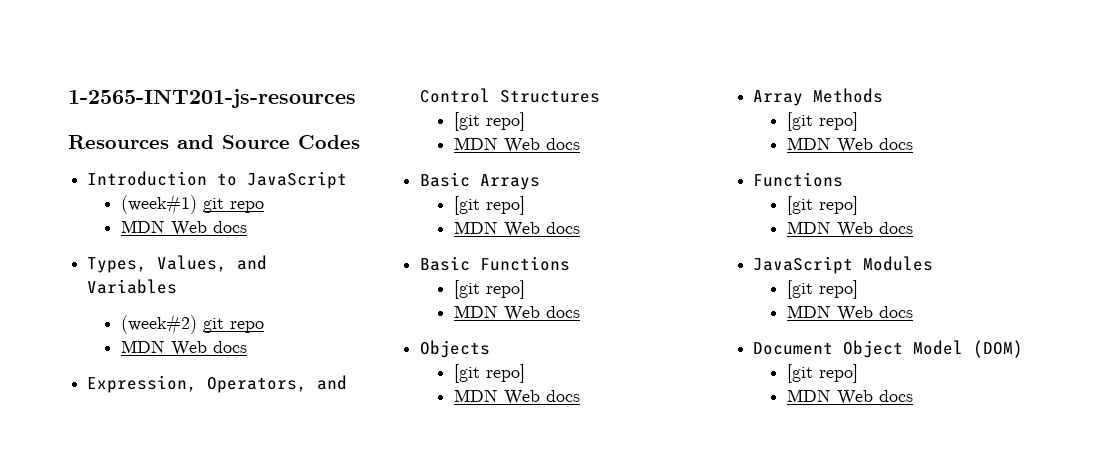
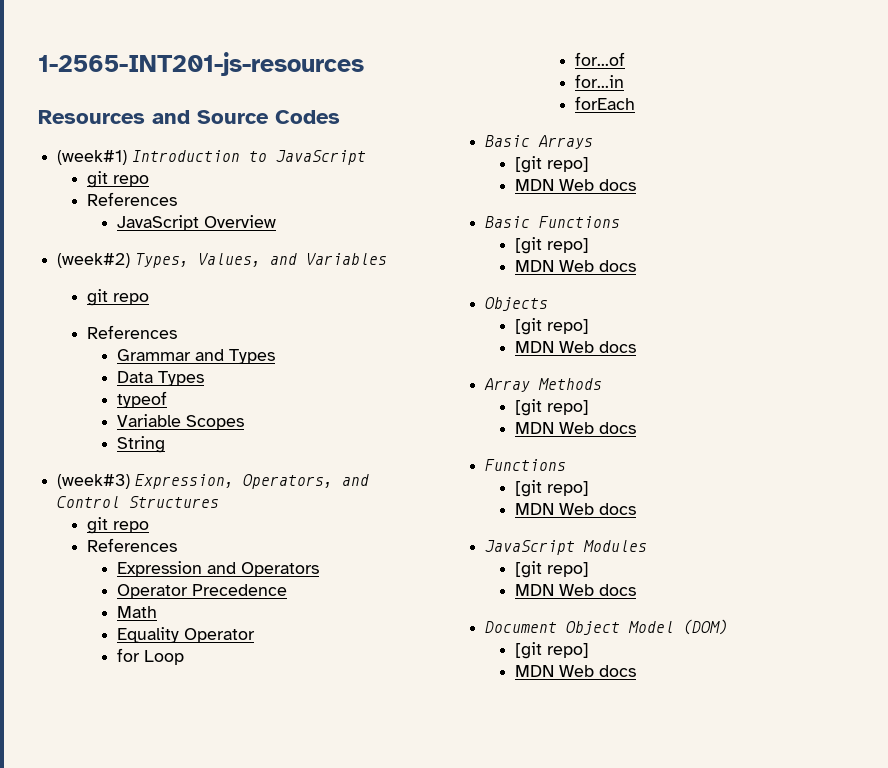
(360, 142) none -> [57,150,128,165] (week#1)
[120,194,264,215] [120,220,247,236] (week#1) git repo // MDN Web docs // -> [87,171,150,188] [87,192,178,206] [117,215,277,231] [57,253,131,268] git repo // References // JavaScript Overview // (week#2)
[120,314,264,335] [120,340,247,356] (week#2) git repo // MDN Web docs // -> [87,289,150,306] [87,325,178,339] [117,349,276,364] [117,371,205,386] [117,391,168,408] [117,414,245,430] [117,436,166,453] [57,474,131,489] git repo // References // Grammar and Types // Data Types // typeof // Variable Scopes // String // (week#3)
[453,112,525,131] [453,137,580,153] [git repo] // MDN Web docs -> [87,517,150,534] [87,538,178,552] [117,561,320,577] [117,584,288,599] [117,606,158,618] [117,627,256,643] [117,648,185,665] [575,52,626,66] [575,74,625,88] [575,96,636,110] git repo // References // Expression and Operators // Operator Precedence // Math // Equality Operator // for Loop // for...of // for...in // forEach

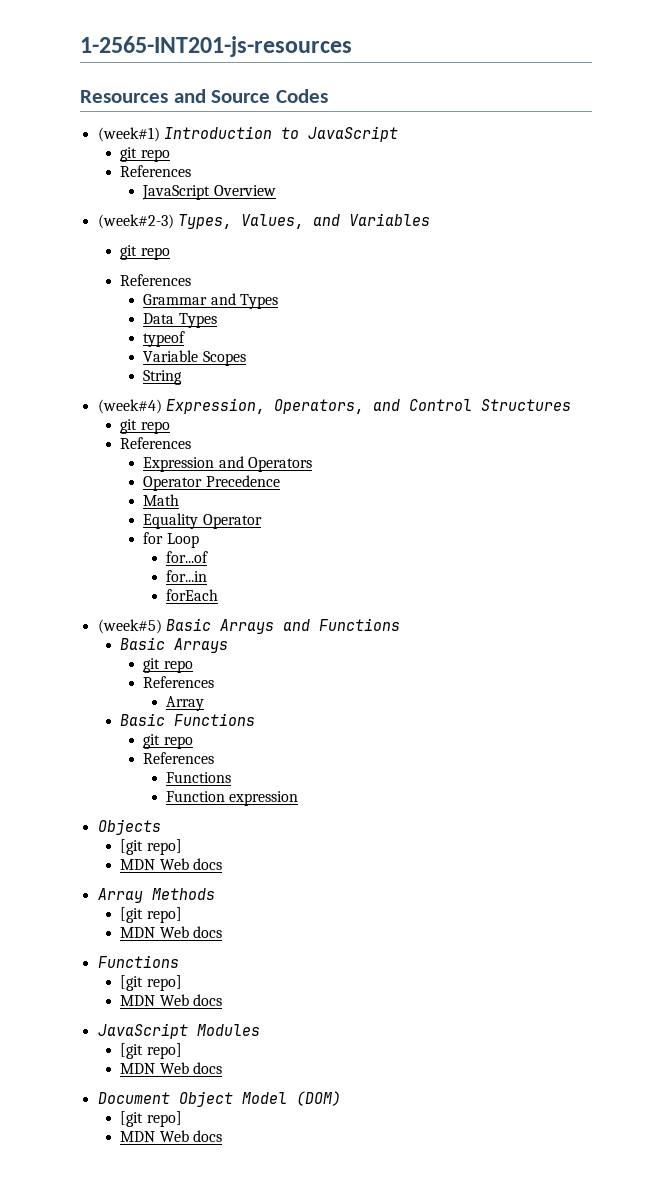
[57,253,131,268] (week#2) -> [97,214,174,229] (week#2-3)
[57,474,131,489] (week#3) -> [97,399,162,414] (week#4)
[485,135,594,149] [515,156,590,173] [515,179,637,191] [485,216,621,228] [515,237,590,254] [515,260,637,272] Basic Arrays // [git repo] // MDN Web docs // Basic Functions // [git repo] // MDN Web docs -> [97,618,400,634] [120,637,229,653] [143,658,193,673] [143,676,215,688] [166,696,205,711] [120,713,256,726] [143,734,193,749] [143,752,215,764] [166,772,232,783] [166,791,299,806] (week#5) Basic Arrays and Functions // Basic Arrays // git repo // References // Array // Basic Functions // git repo // References // Functions // Function expression

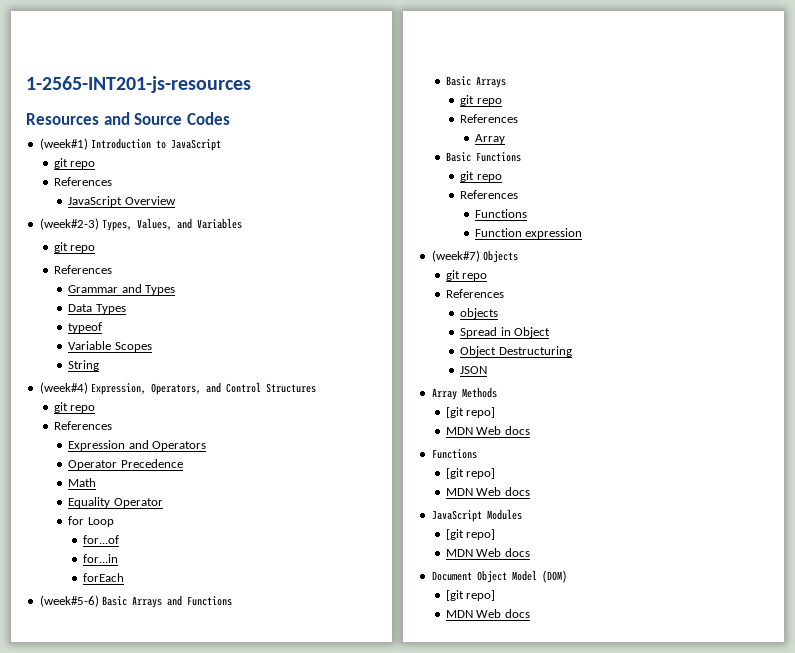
[97,619,162,634] (week#5) -> [39,595,99,607] (week#5-6)
(299, 798) none -> [431,250,480,262] (week#7)
[120,839,182,855] [120,858,223,870] [git repo] // MDN Web docs -> [446,270,488,281] [446,289,505,298] [460,308,499,319] [460,327,551,338] [460,346,572,357] [460,366,488,374] git repo // References // objects // Spread in Object // Object Destructuring // JSON

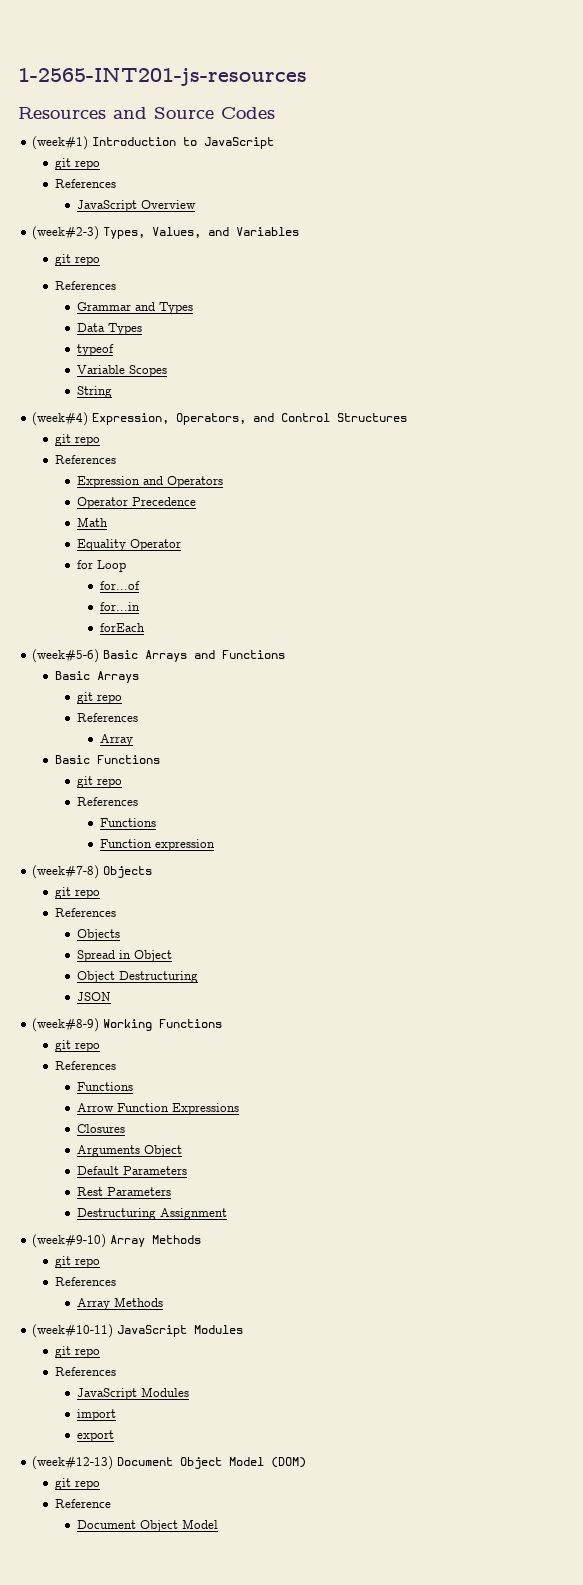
[431,250,480,262] (week#7) -> [32,865,100,879] (week#7-8)
[460,308,499,319] objects -> [77,929,121,941] Objects
[431,387,497,400] [446,407,496,418] [446,426,530,435] [431,449,477,459] [446,468,496,479] [446,487,530,496] [431,509,522,522] [446,529,496,540] [446,548,530,557] [431,570,567,583] [446,590,496,601] [446,609,530,618] Array Methods // [git repo] // MDN Web docs // Functions // [git repo] // MDN Web docs // JavaScript Modules // [git repo] // MDN Web docs // Document Object Model (DOM) // [git repo] // MDN Web docs -> [32,1018,223,1032] [54,1040,100,1052] [54,1061,116,1070] [77,1082,134,1091] [77,1103,240,1115] [77,1124,126,1133] [77,1145,183,1157] [77,1166,188,1175] [77,1187,172,1196] [77,1208,228,1220] [32,1234,202,1248] [54,1256,100,1268] [54,1277,116,1286] [77,1297,164,1310] [32,1324,244,1338] [54,1346,100,1358] [54,1367,116,1376] [77,1387,190,1400] [77,1409,117,1421] [77,1430,115,1442] [32,1456,307,1470] [54,1478,100,1490] [54,1499,111,1508] [77,1519,219,1532] (week#8-9) Working Functions // git repo // References // Functions // Arrow Function Expressions // Closures // Arguments Object // Default Parameters // Rest Parameters // Destructuring Assignment // (week#9-10) Array Methods // git repo // References // Array Methods // (week#10-11) JavaScript Modules // git repo // References // JavaScript Modules // import // export // (week#12-13) Document Object Model (DOM) // git repo // Reference // Document Object Model

